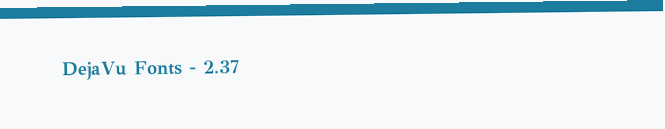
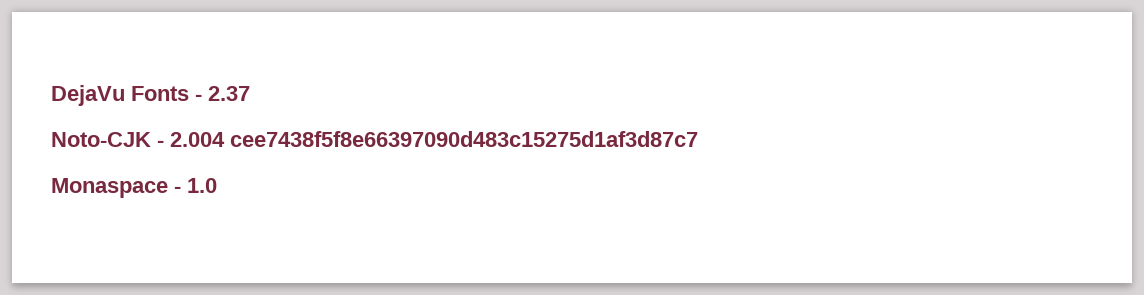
(240, 67) none -> [51,131,698,147] [51,178,217,198] // Noto-CJK - 2.004 cee7438f5f8e66397090d483c15275d1af3d87c7 // Monaspace - 1.0

